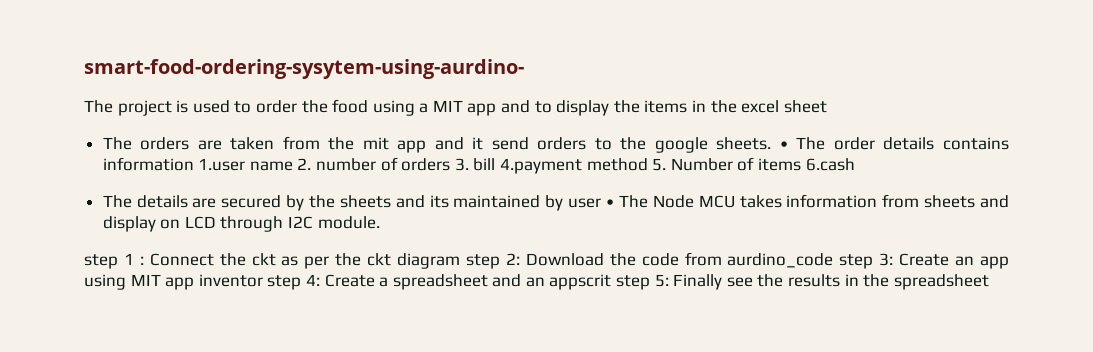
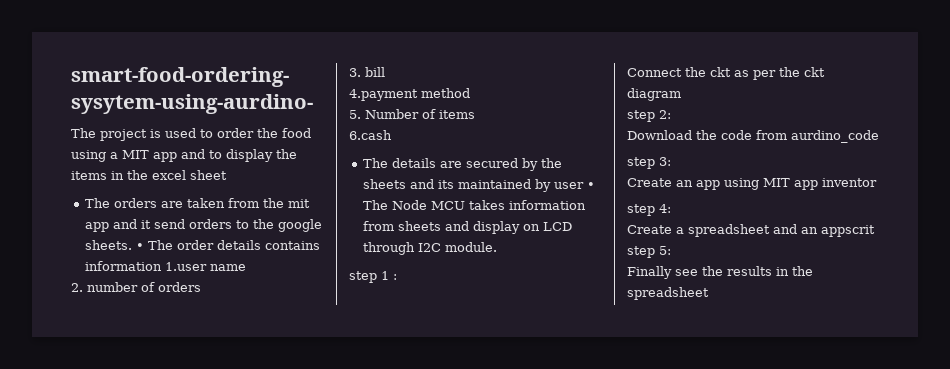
(293, 166) none -> (247, 267) //
(451, 164) none -> (201, 287) //
(496, 164) none -> (385, 72) //
(648, 164) none -> (470, 93) //
(801, 164) none -> (475, 114) //
(144, 260) none -> (397, 277) //
(461, 261) none -> (681, 94) //
(520, 259) none -> (671, 114) //
(834, 260) none -> (879, 136) //
(894, 259) none -> (671, 161) //
(263, 280) none -> (877, 182) //
(320, 280) none -> (671, 208) //
(669, 280) none -> (671, 250) //

